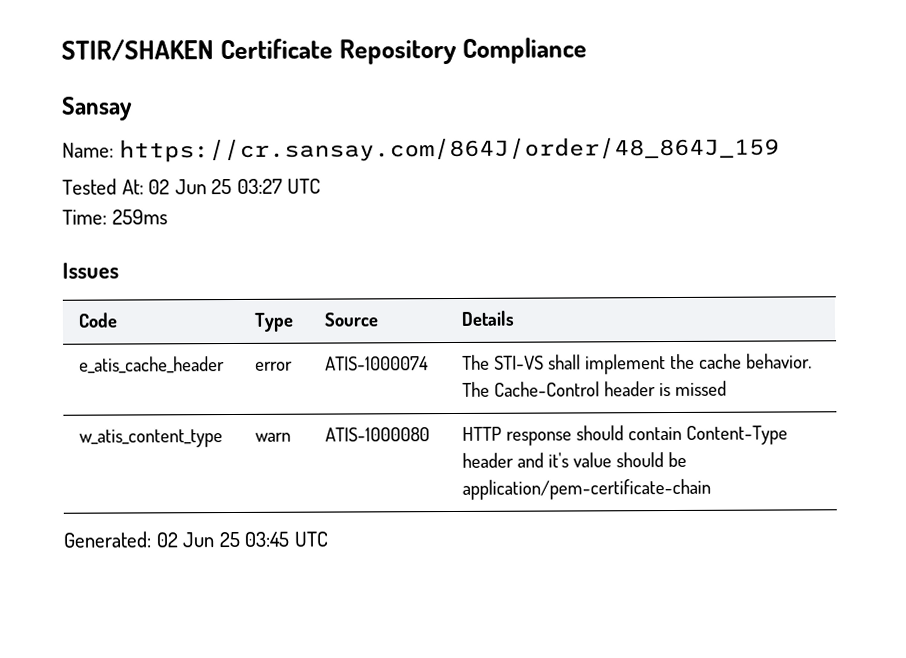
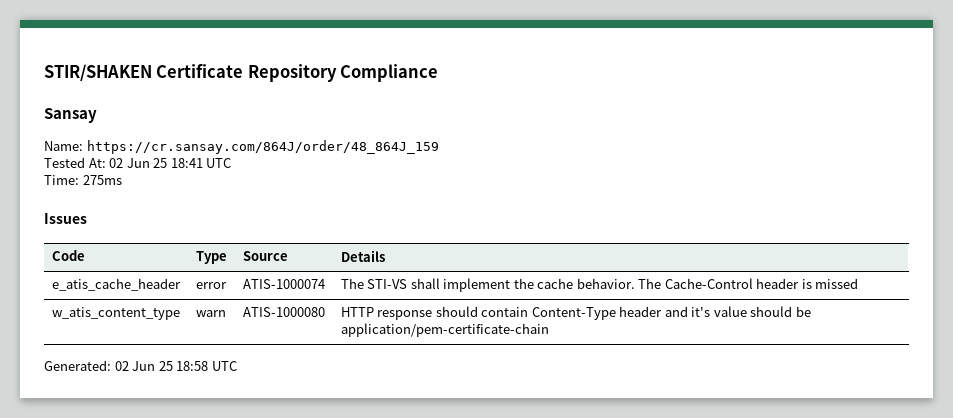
[236,178,283,194] 03:27 -> [170,158,203,168] 18:41
[111,209,168,225] 259ms -> [82,175,122,185] 275ms
[244,531,290,547] 03:45 -> [176,361,209,371] 18:58

